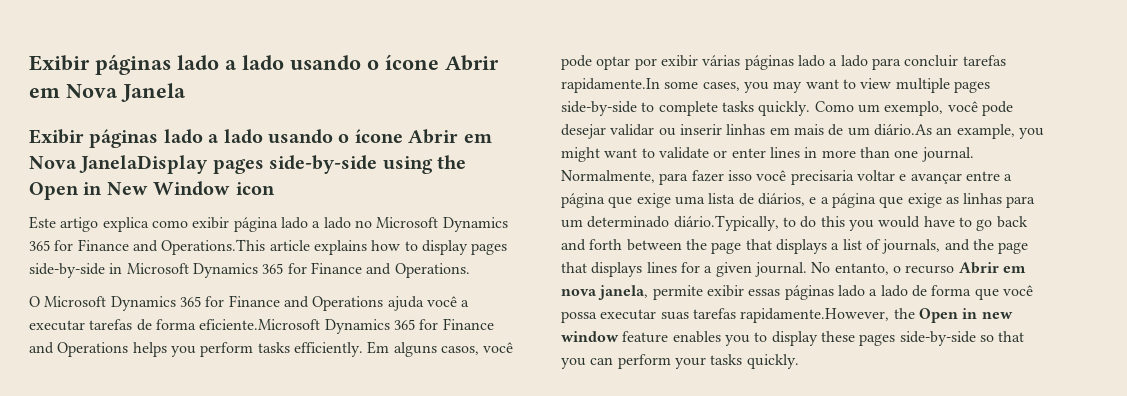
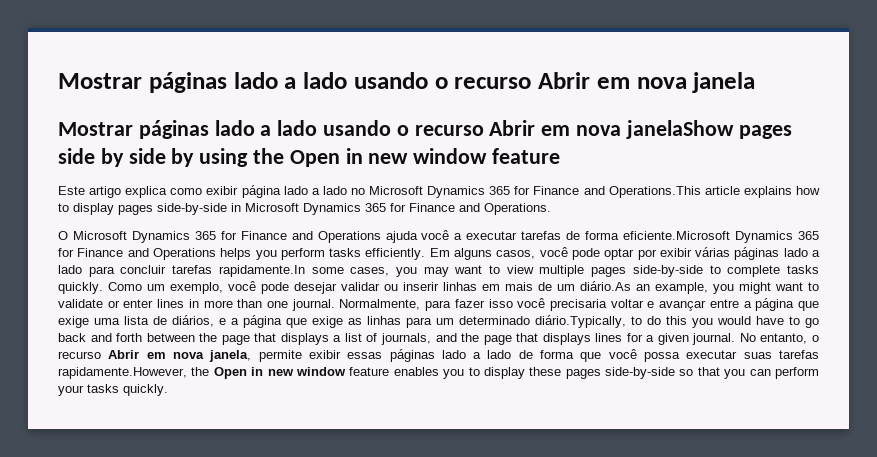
[29,54,499,75] [29,83,186,102] [29,129,492,148] [29,155,378,174] Exibir páginas lado a lado usando o ícone Abrir em Nova Janela // Exibir páginas lado a lado usando o ícone Abrir em Nova JanelaDisplay pages side-by-side -> [58,72,756,93] [58,120,792,139] [58,148,195,167] Mostrar páginas lado a lado usando o recurso Abrir em nova janela // Mostrar páginas lado a lado usando o recurso Abrir em nova janelaShow pages side by side by
[106,181,275,196] New Window icon -> [368,148,561,164] new window feature

